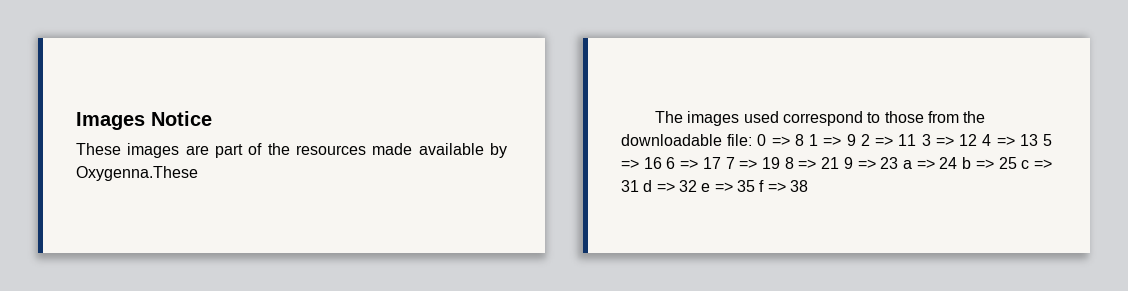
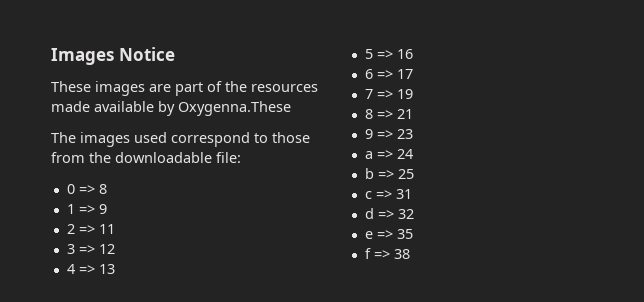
(753, 140) none -> (241, 157) //
(804, 140) none -> (107, 189) //
(856, 140) none -> (107, 209) //
(917, 140) none -> (115, 229) //
(978, 140) none -> (115, 249) //
(1038, 140) none -> (115, 269) //
(662, 163) none -> (413, 54) //
(721, 163) none -> (413, 74) //
(780, 163) none -> (413, 94) //
(840, 163) none -> (413, 114) //
(899, 163) none -> (413, 134) //
(958, 163) none -> (413, 154) //
(1017, 163) none -> (414, 174) //
(639, 186) none -> (412, 194) //
(697, 186) none -> (414, 214) //
(755, 186) none -> (413, 234) //

